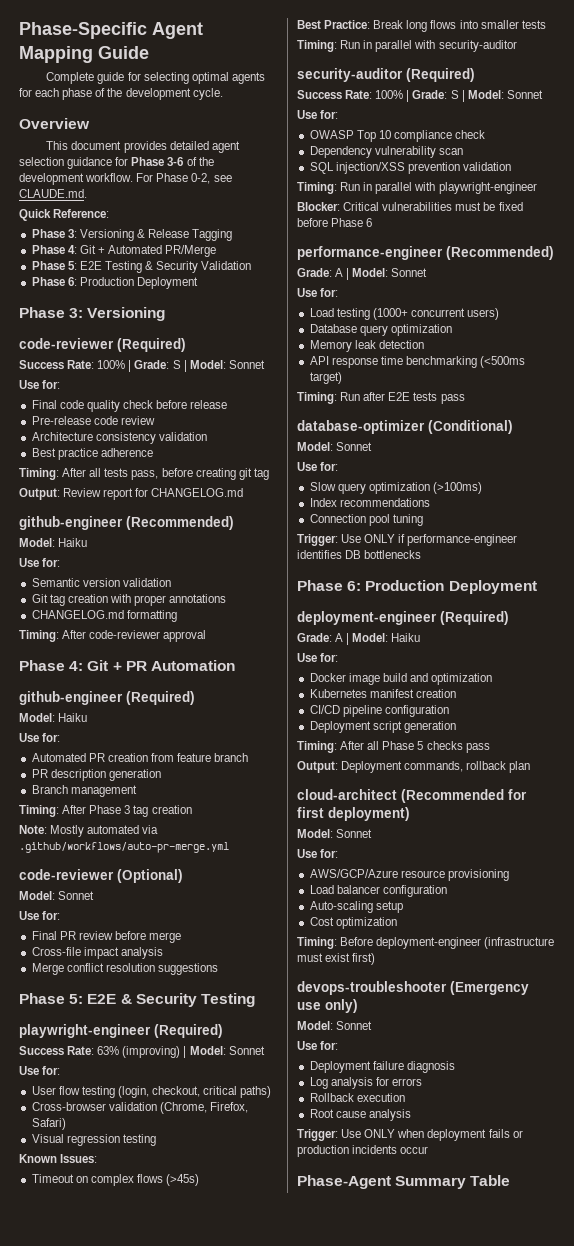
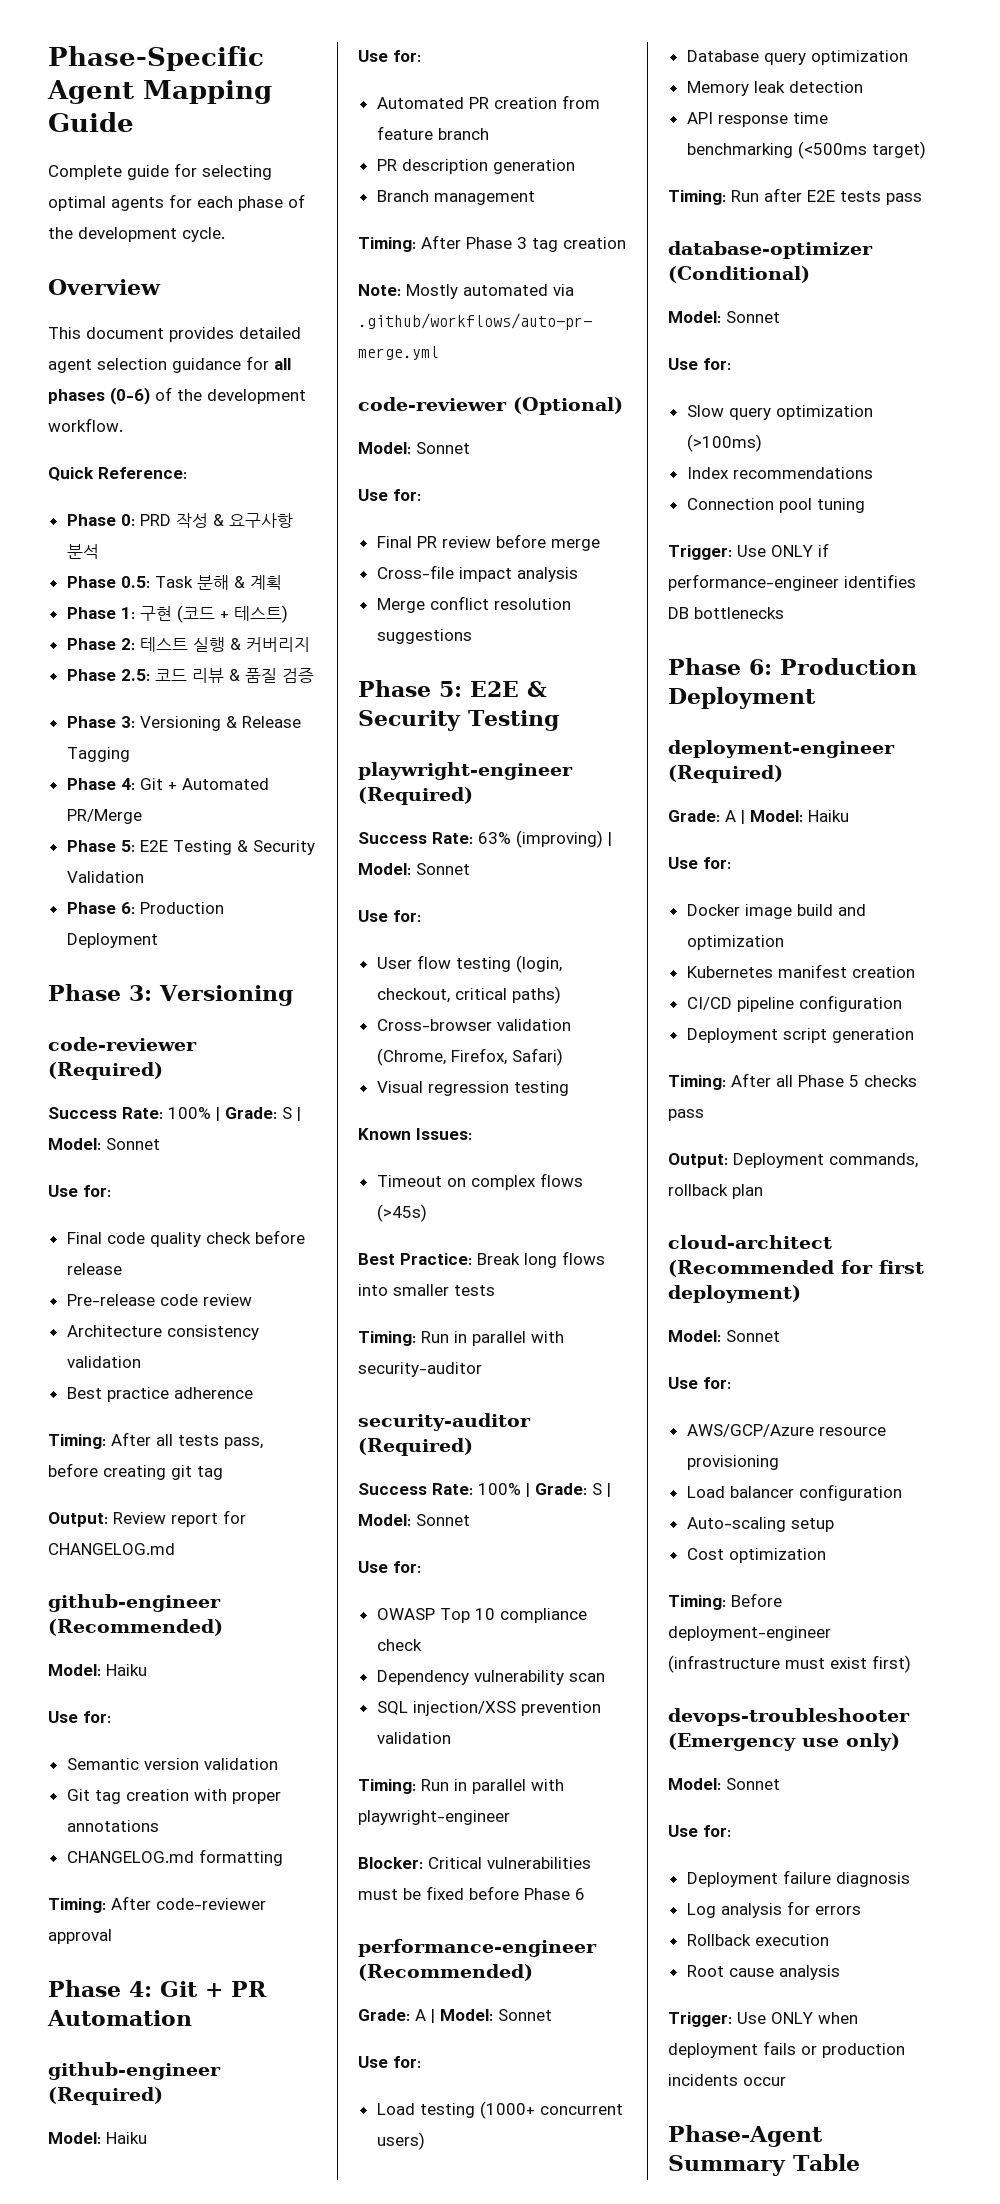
[131,157,184,166] Phase 3-6 -> [274,358,291,370] [48,387,150,405] all phases (0-6)
[136,173,232,184] [19,189,87,198] [19,209,110,221] For Phase 0-2, see CLAUDE.md. // Quick Reference: -> [48,467,187,481] [66,513,293,528] [66,544,99,559] [66,575,282,590] [66,605,288,623] [66,637,310,652] [66,668,314,683] // Quick Reference: // Phase 0: PRD 작성 & 요구사항 분석 // Phase 0.5: Task 분해 & 계획 // Phase 1: 구현 (코드 + 테스트) // Phase 2: 테스트 실행 & 커버리지 // Phase 2.5: 코드 리뷰 & 품질 검증

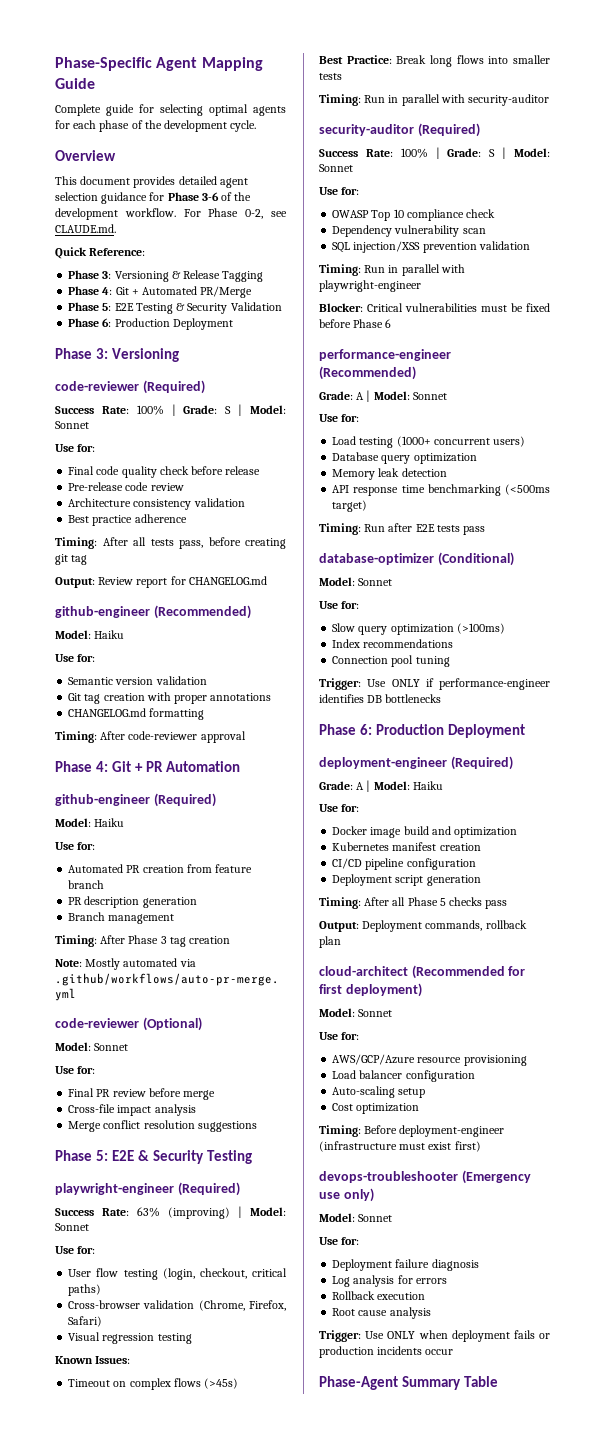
[274,358,291,370] [48,387,150,405] all phases (0-6) -> [167,192,219,201] Phase 3-6
[48,467,187,481] [66,513,293,528] [66,544,99,559] [66,575,282,590] [66,605,288,623] [66,637,310,652] [66,668,314,683] // Quick Reference: // Phase 0: PRD 작성 & 요구사항 분석 // Phase 0.5: Task 분해 & 계획 // Phase 1: 구현 (코드 + 테스트) // Phase 2: 테스트 실행 & 커버리지 // Phase 2.5: 코드 리뷰 & 품질 검증 -> [183,208,287,219] [55,224,116,233] [55,247,146,259] For Phase 0-2, see CLAUDE.md. // Quick Reference:

